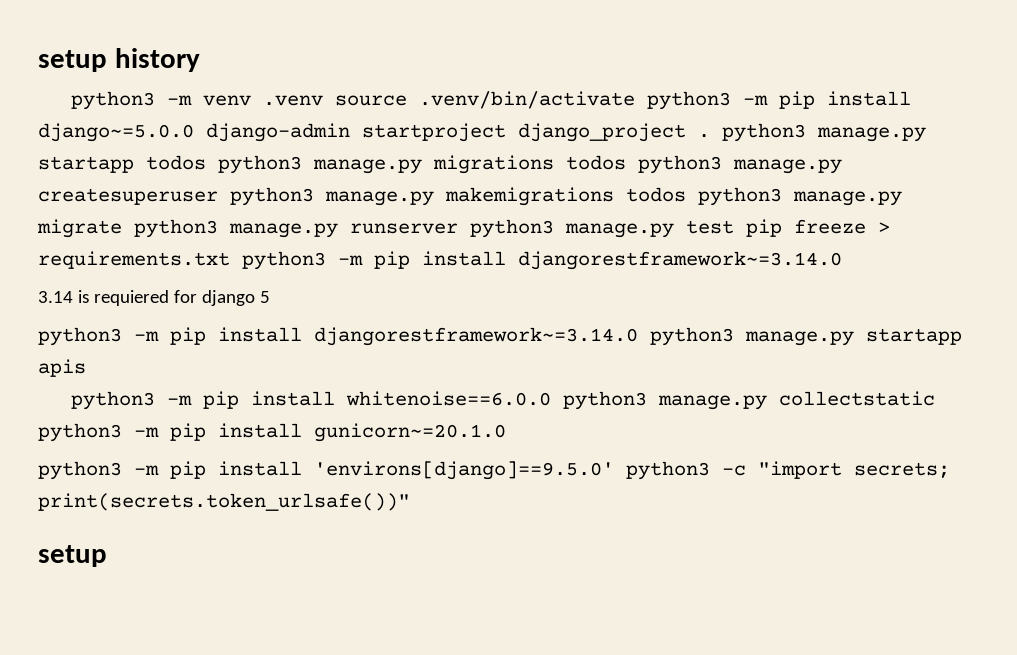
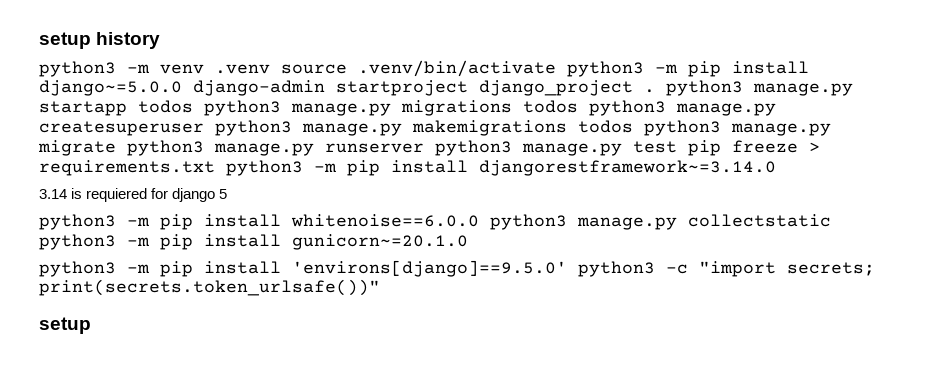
[38,327,962,346] [38,359,86,377] // python3 -m pip install djangorestframework~=3.14.0 python3 manage.py startapp apis -> (228, 194) none

